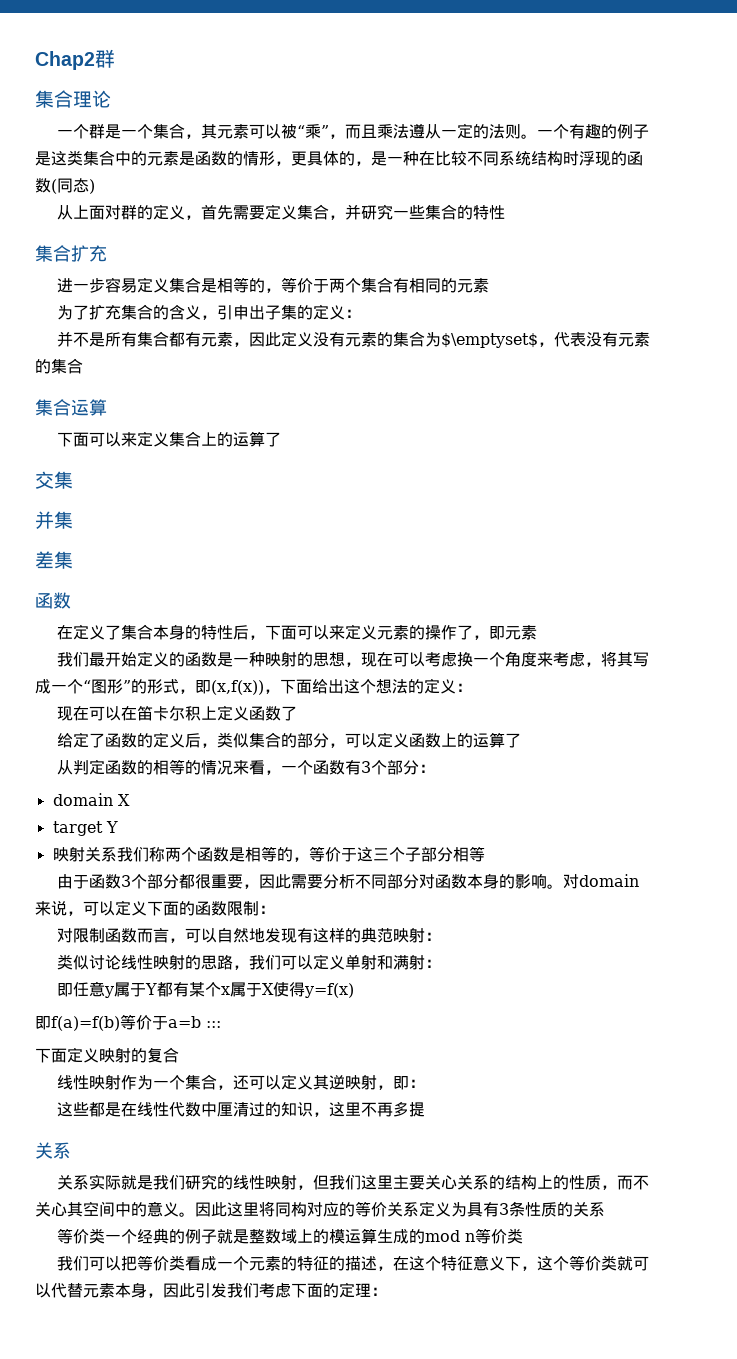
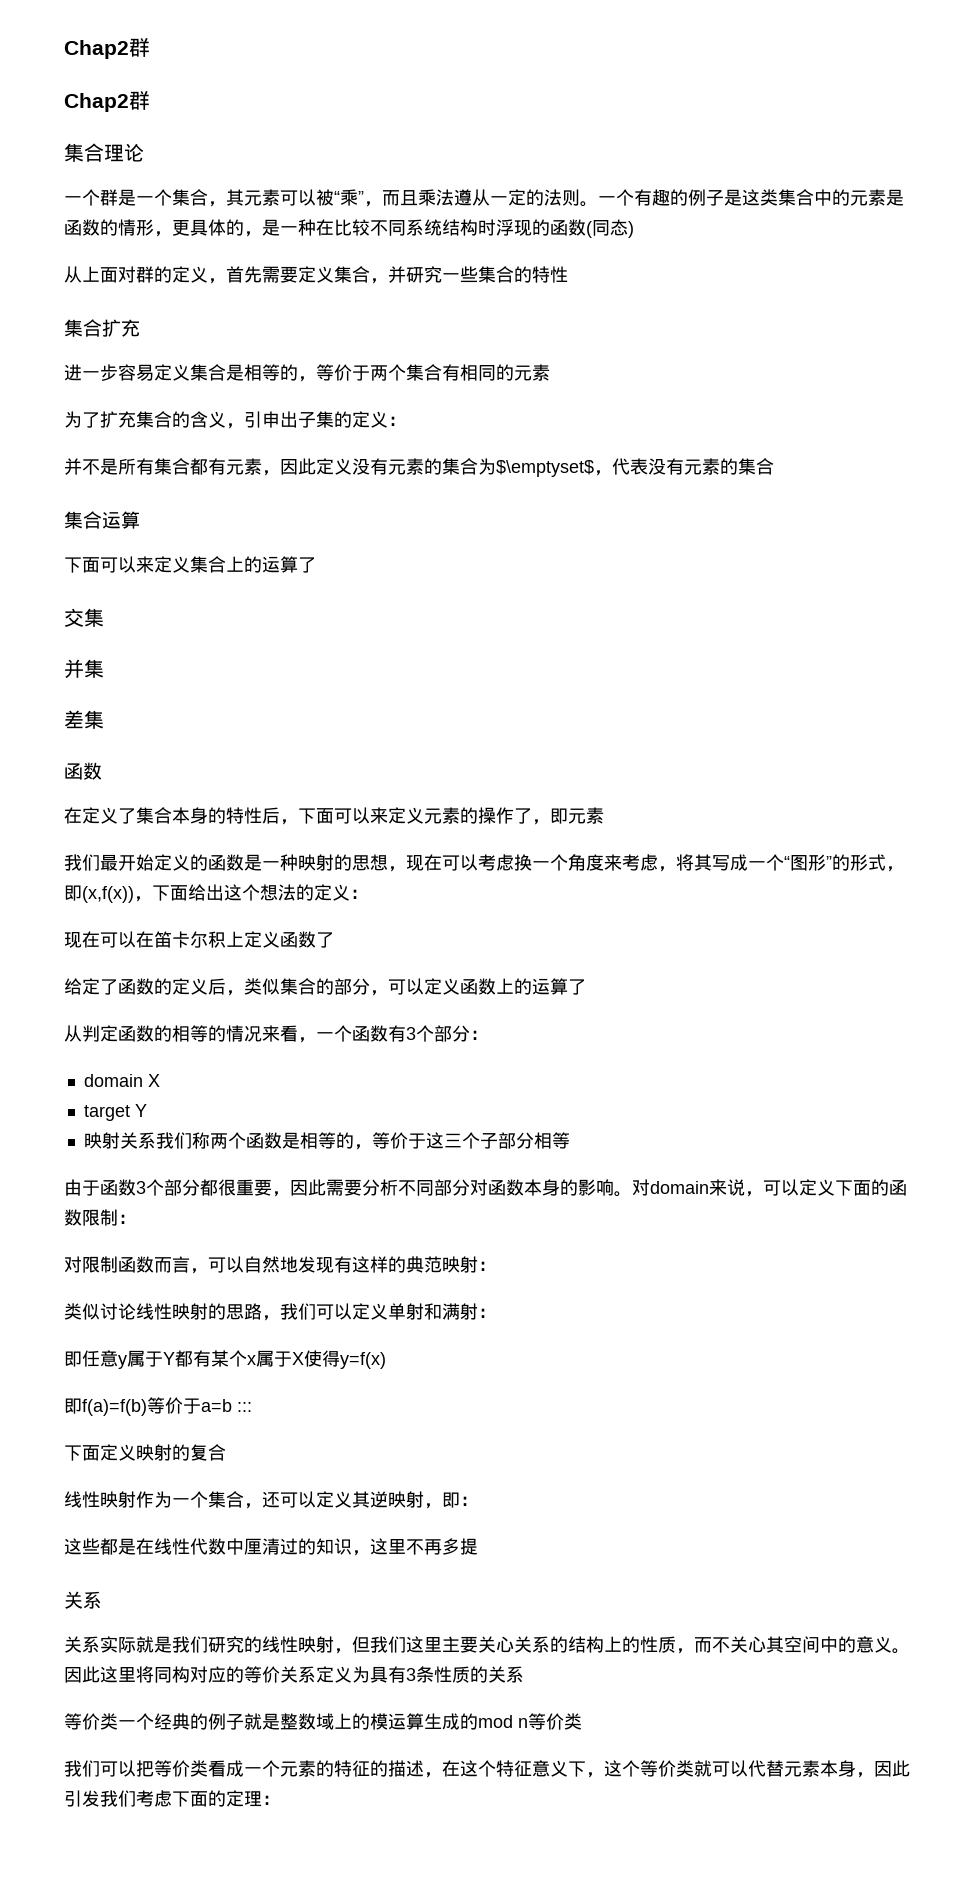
[35,49,115,70] Chap2群 -> [64,38,150,59] [64,91,150,112] Chap2群 // Chap2群

